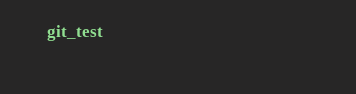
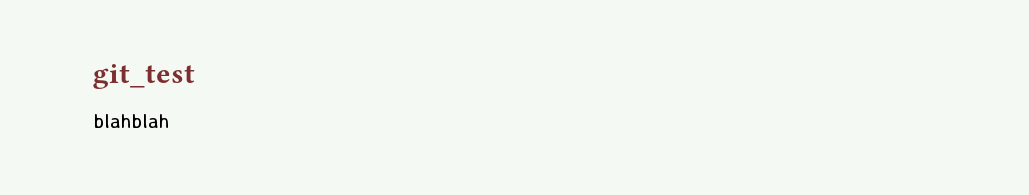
(103, 33) none -> [93,114,169,128] // blahblah

